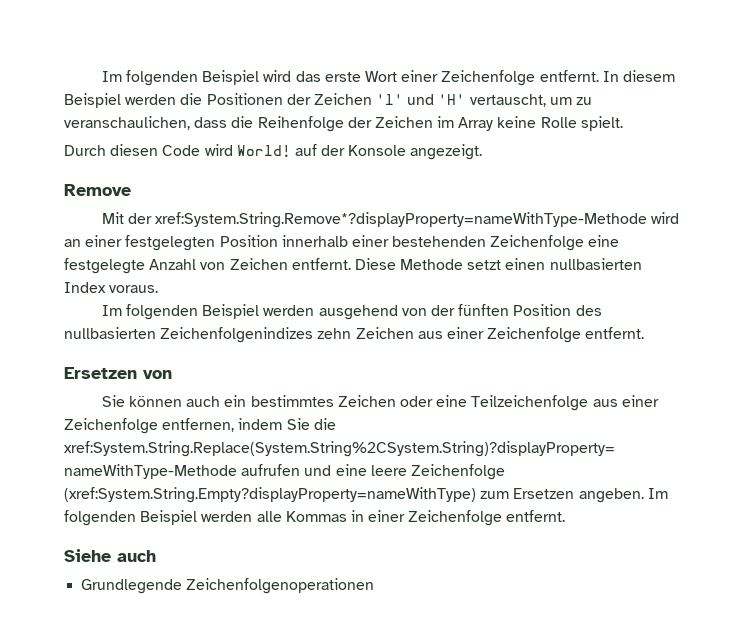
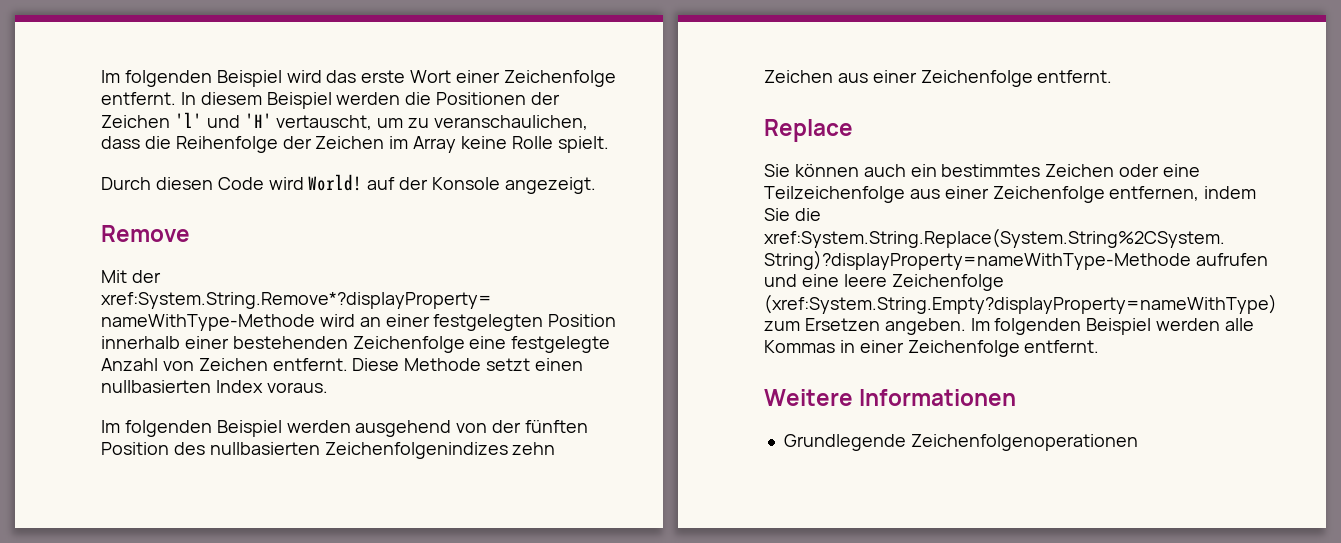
[64,367,172,379] Ersetzen von -> [764,119,853,142] Replace
[64,549,156,562] Siehe auch -> [764,389,1017,406] Weitere Informationen

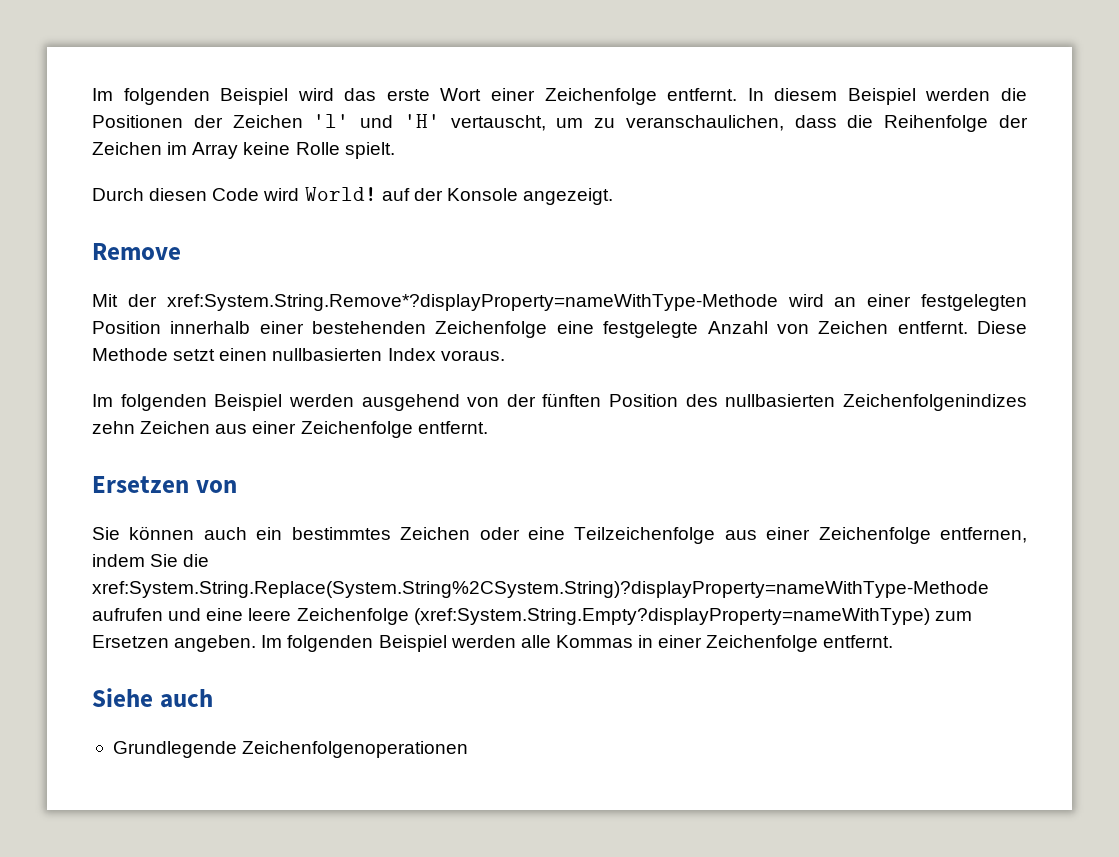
[764,119,853,142] Replace -> [92,476,237,493] Ersetzen von
[764,389,1017,406] Weitere Informationen -> [92,688,213,708] Siehe auch

